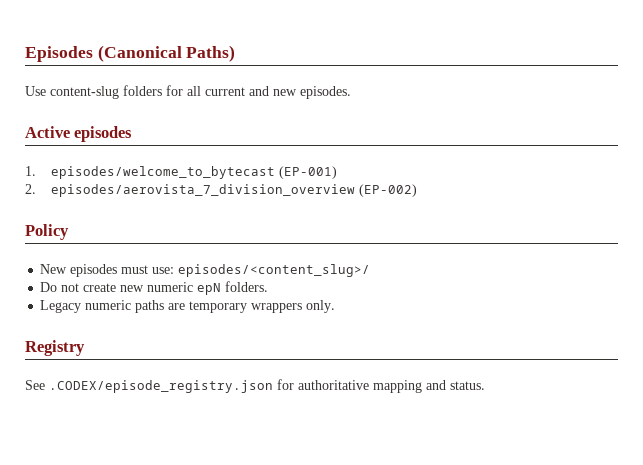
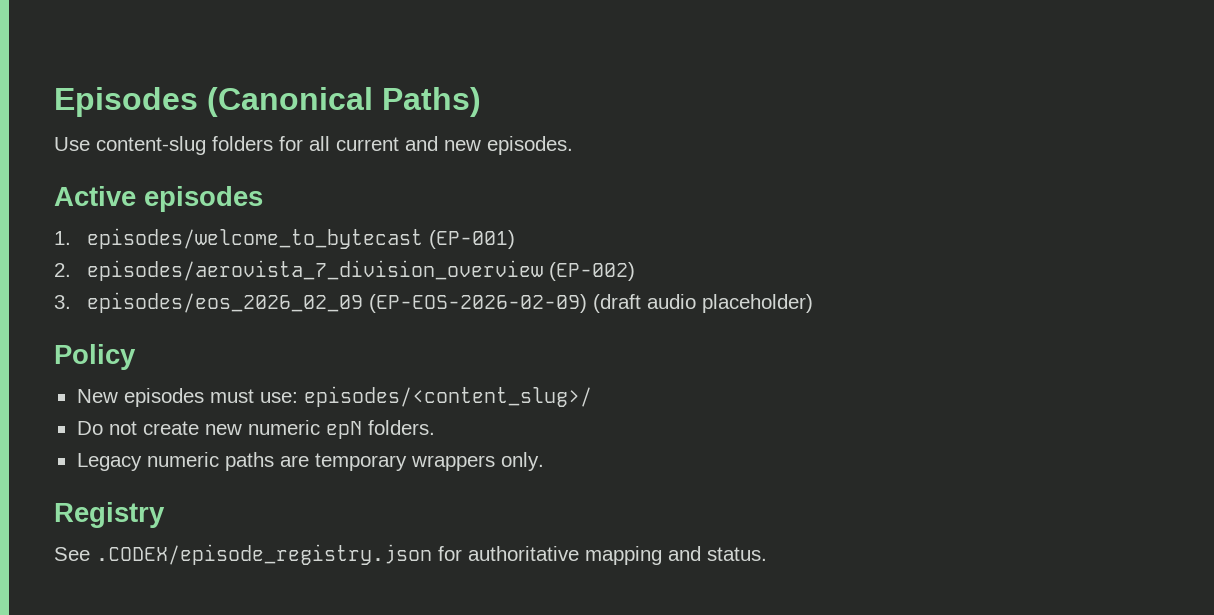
(418, 190) none -> [54,292,814,313] // 3. episodes/eos_2026_02_09 (EP-EOS-2026-02-09) (draft audio placeholder)

